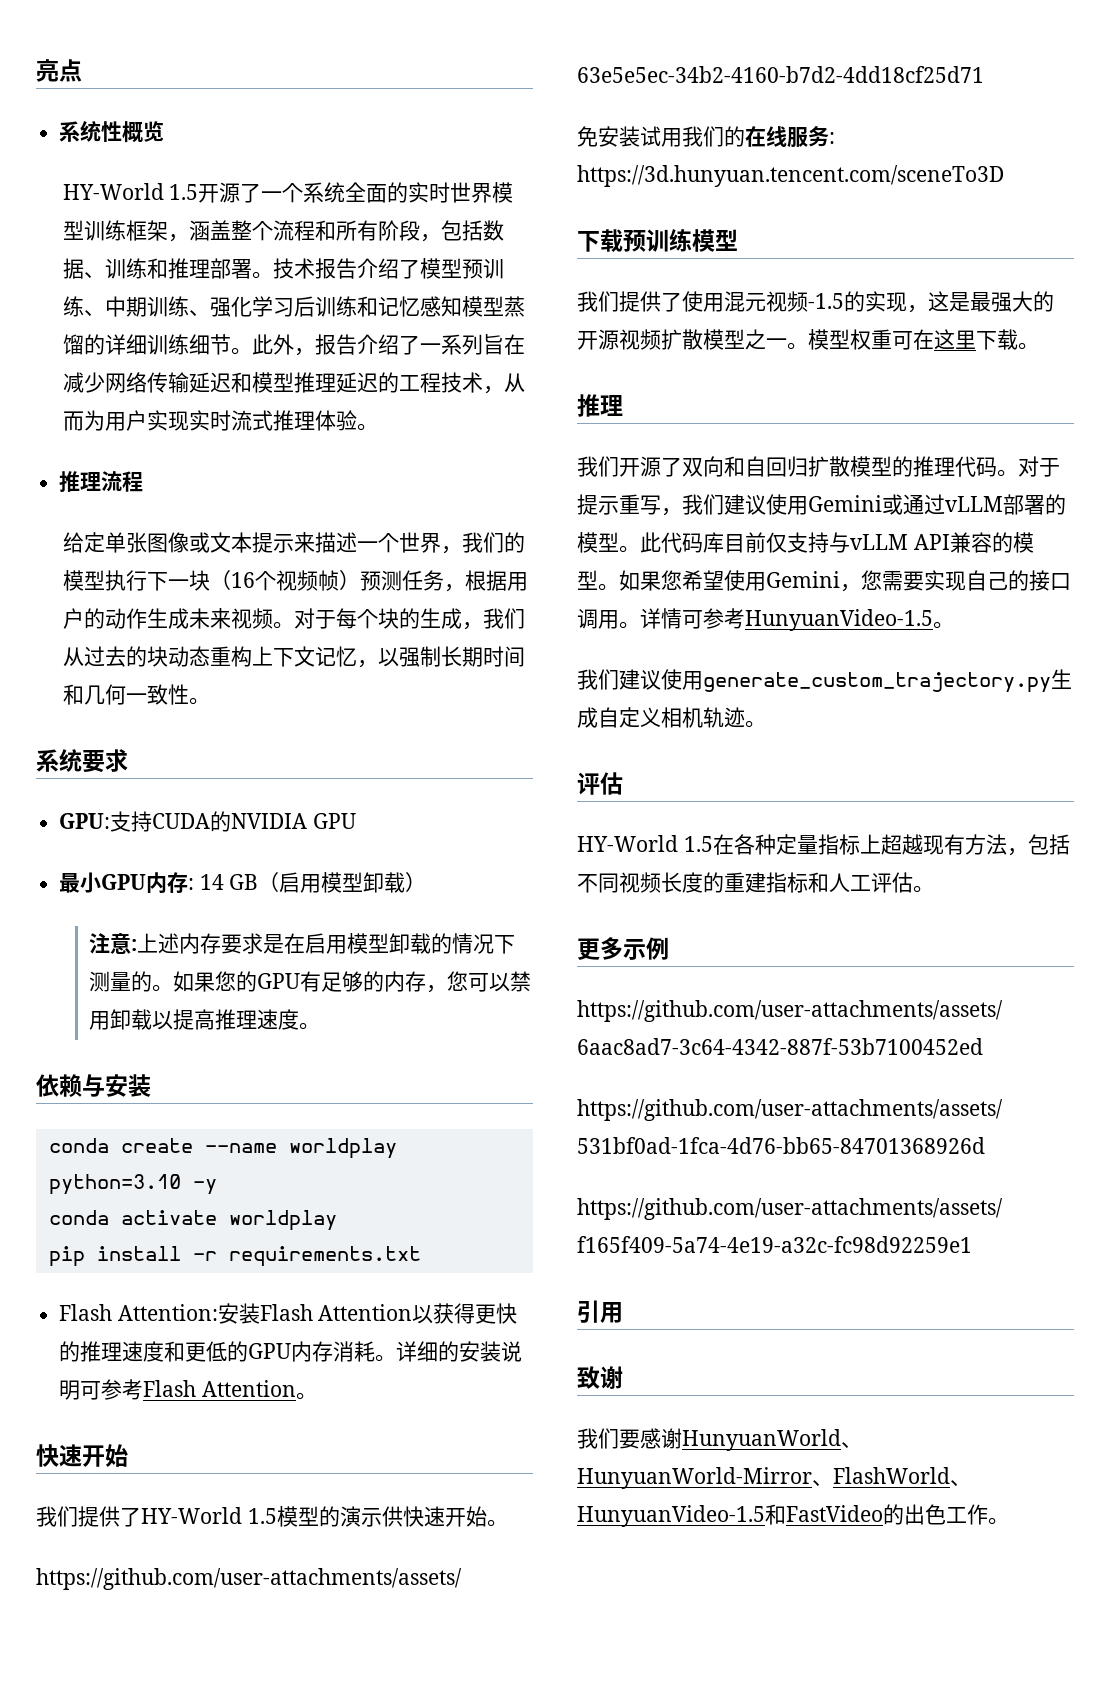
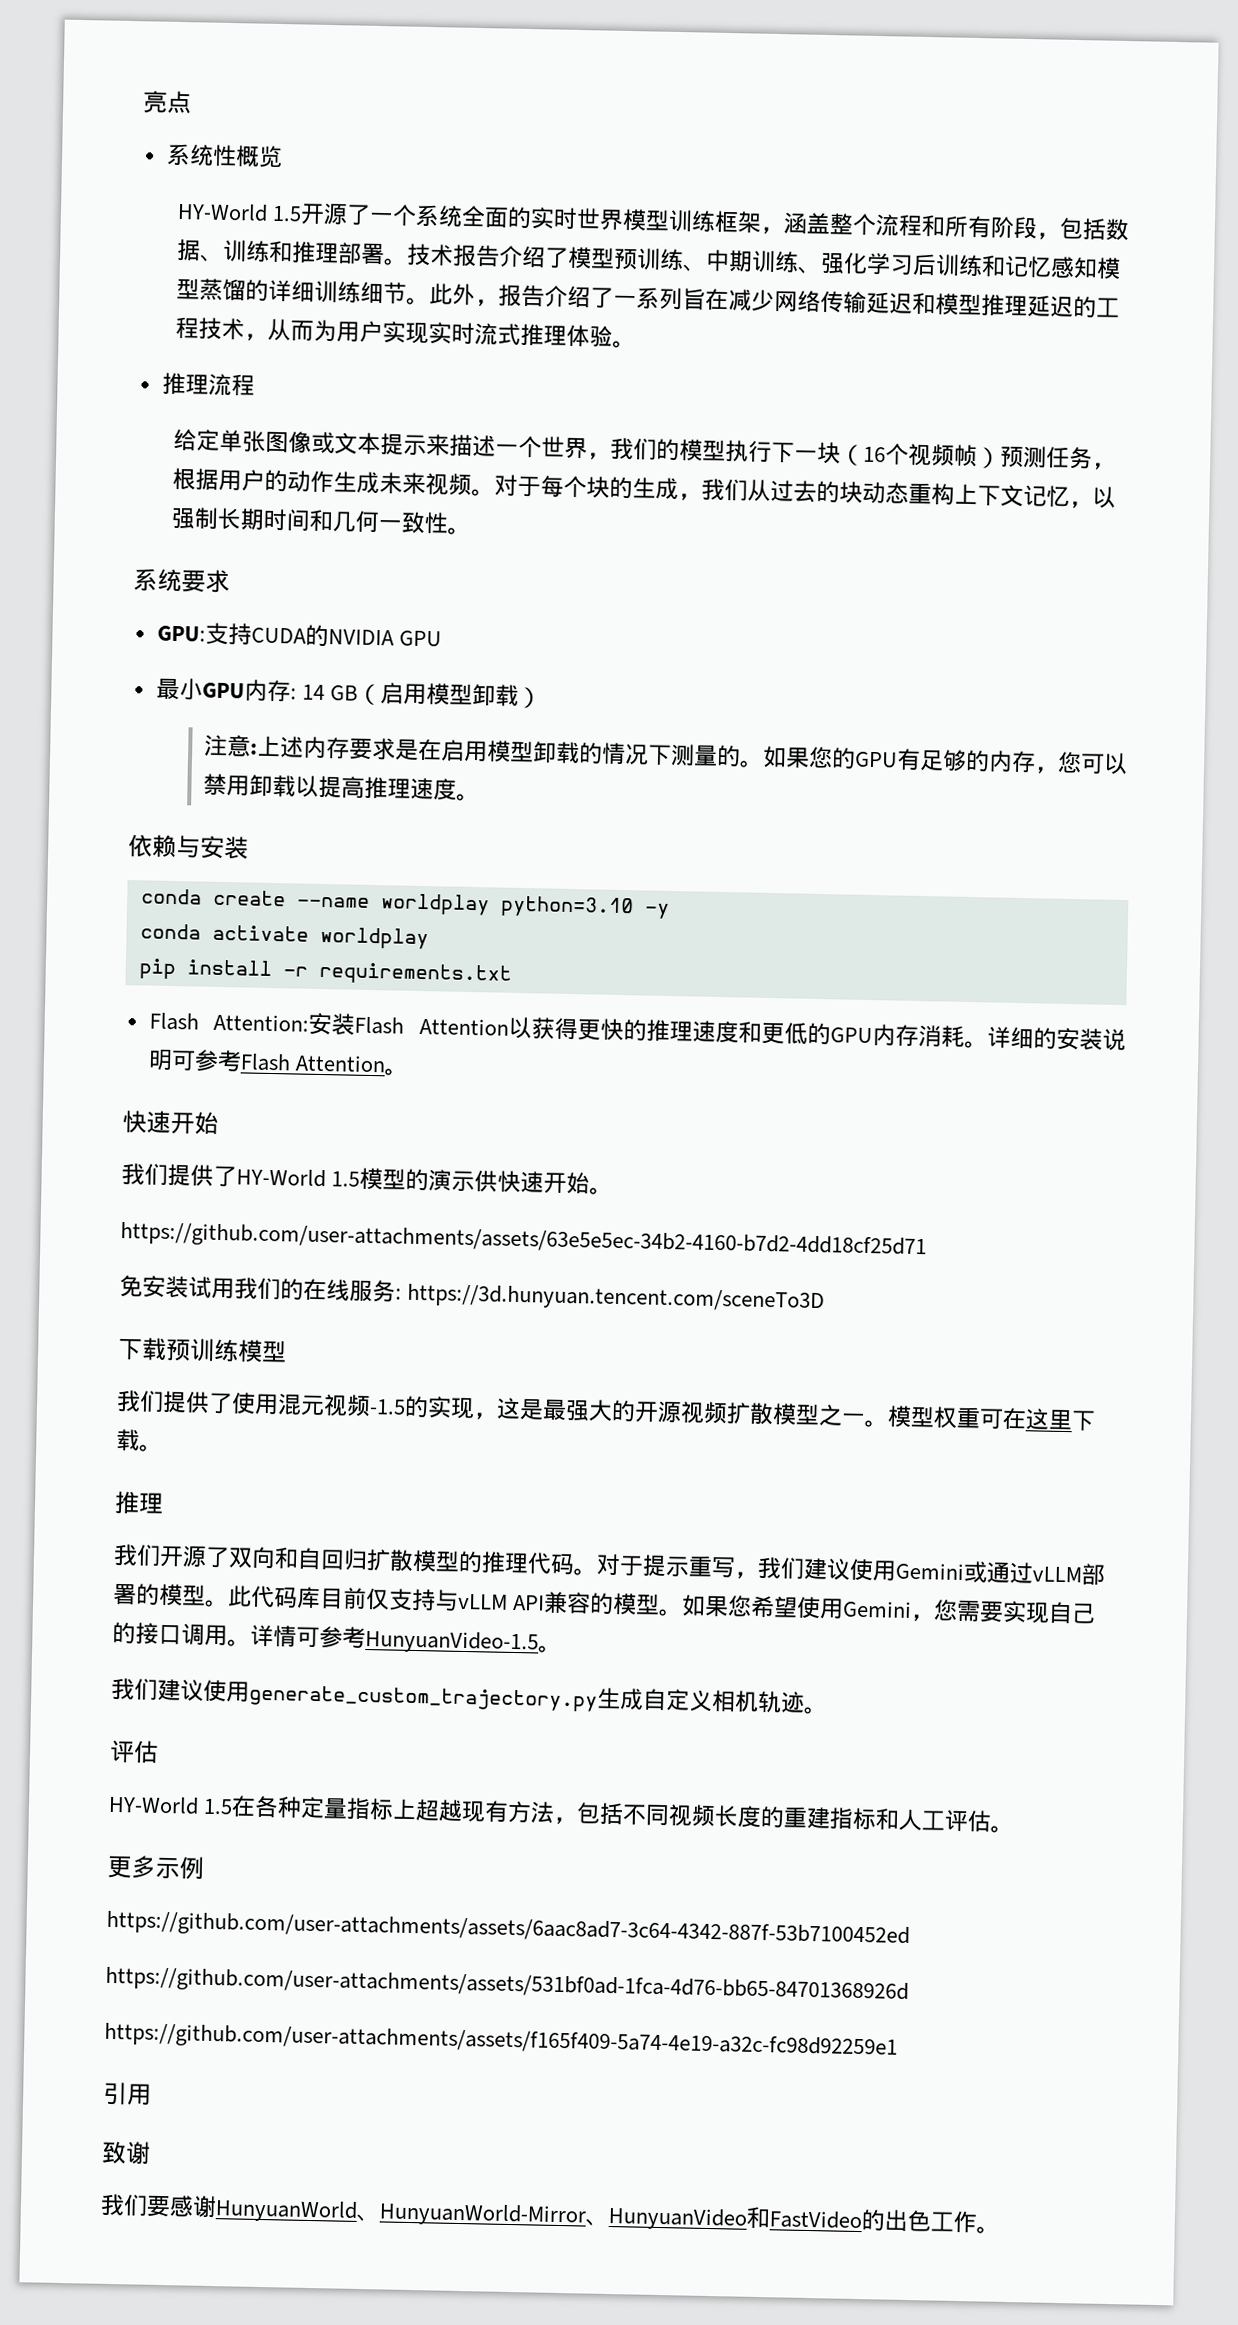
[833,1467,971,1486] [577,1505,765,1527] FlashWorld、HunyuanVideo-1.5 -> [608,2207,748,2231] HunyuanVideo

